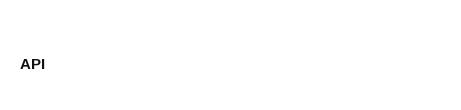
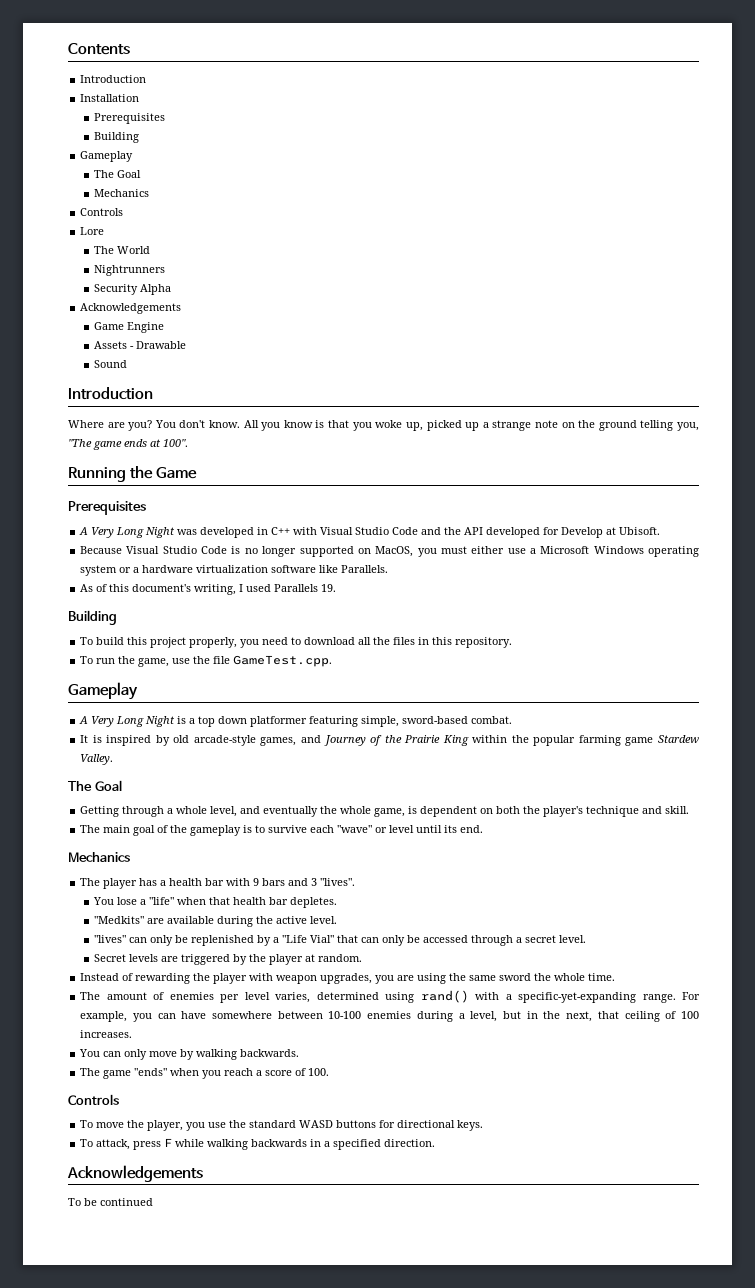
[20,59,45,69] API -> [68,43,130,55] [80,75,147,83] [80,94,140,102] [94,113,166,124] [94,132,140,143] [80,151,134,162] [94,170,142,178] [94,189,150,197] [80,208,124,216] [80,227,105,235] [94,246,151,254] [94,265,166,276] [94,284,172,295] [80,303,182,314] [94,322,165,333] [94,341,187,349] [94,360,128,368] [68,387,153,400] [68,420,700,431] [68,439,188,450] [68,466,198,482] [68,501,146,515] [79,527,661,538] [80,546,700,557] [80,565,389,576] [80,584,337,595] [68,610,117,625] [80,637,513,648] [80,655,333,667] [68,682,138,700] [79,716,513,727] [80,735,699,746] [80,754,114,765] [68,780,122,791] [80,806,690,817] [80,825,484,836] [68,852,130,862] [80,878,356,889] [93,897,338,908] [94,916,338,927] [94,935,587,946] [94,954,363,965] [80,973,616,984] [80,990,700,1003] [80,1011,699,1022] [80,1030,133,1038] [79,1049,300,1060] [80,1068,330,1079] [68,1094,119,1105] [80,1120,484,1131] [80,1138,436,1150] [67,1165,203,1182] [68,1198,153,1206] Contents // Introduction // Installation // Prerequisites // Building // Gameplay // The Goal // Mechanics // Controls // Lore // The World // Nightrunners // Security Alpha // Acknowledgements // Game Engine // Assets - Drawable // Sound // Introduction // Where are you? You don't know. All you know is that you woke up, picked up a strange note on the ground telling you, "The game ends at 100". // Running the Game // Prerequisites // A Very Long Night was developed in C++ with Visual Studio Code and the API developed for Develop at Ubisoft. // Because Visual Studio Code is no longer supported on MacOS, you must either use a Microsoft Windows operating system or a hardware virtualization software like Parallels. // As of this document's writing, I used Parallels 19. // Building // To build this project properly, you need to download all the files in this repository. // To run the game, use the file GameTest.cpp. // Gameplay // A Very Long Night is a top down platformer featuring simple, sword-based combat. // It is inspired by old arcade-style games, and Journey of the Prairie King within the popular farming game Stardew Valley. // The Goal // Getting through a whole level, and eventually the whole game, is dependent on both the player's technique and skill. // The main goal of the gameplay is to survive each "wave" or level until its end. // Mechanics // The player has a health bar with 9 bars and 3 "lives". // You lose a "life" when that health bar depletes. // "Medkits" are available during the active level. // "lives" can only be replenished by a "Life Vial" that can only be accessed through a secret level. // Secret levels are triggered by the player at random. // Instead of rewarding the player with weapon upgrades, you are using the same sword the whole time. // The amount of enemies per level varies, determined using rand() with a specific-yet-expanding range. For example, you can have somewhere between 10-100 enemies during a level, but in the next, that ceiling of 100 increases. // You can only move by walking backwards. // The game "ends" when you reach a score of 100. // Controls // To move the player, you use the standard WASD buttons for directional keys. // To attack, press F while walking backwards in a specified direction. // Acknowledgements // To be continued

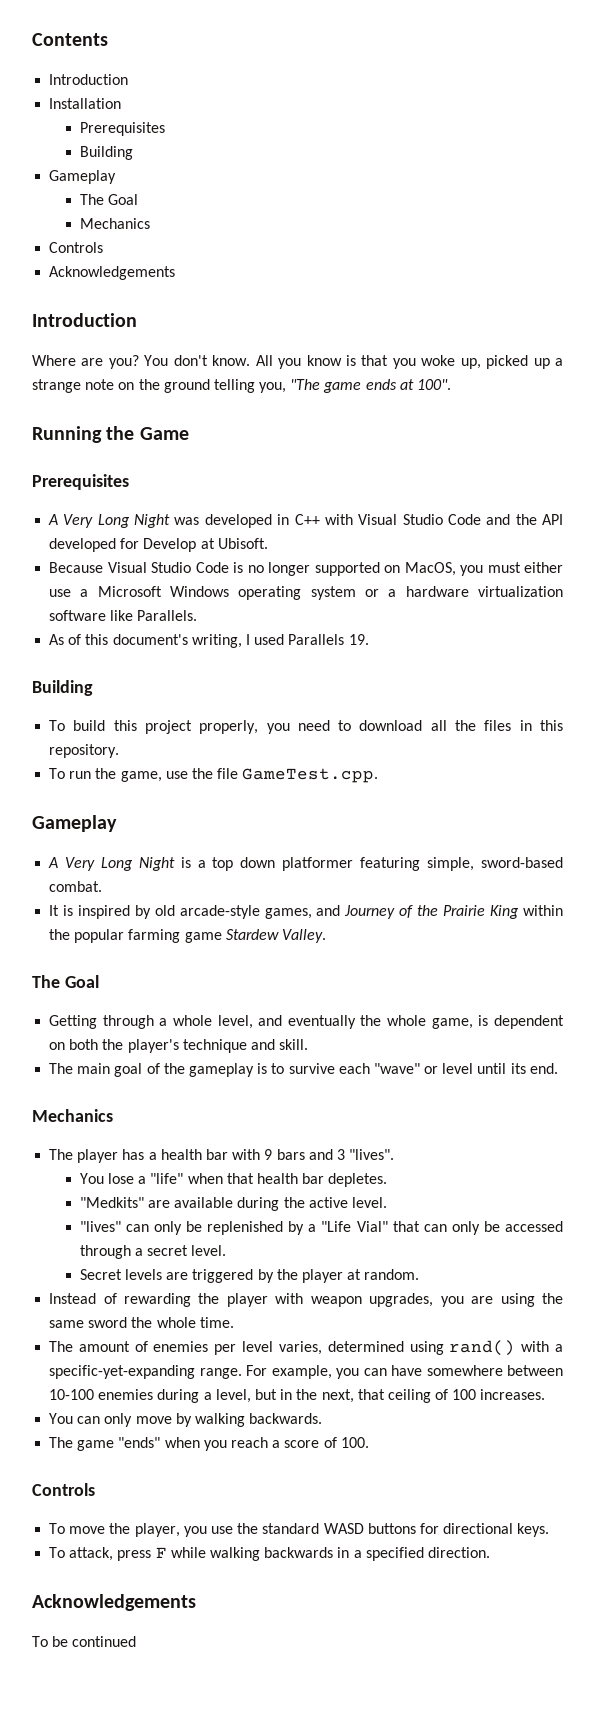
[80,227,105,235] [94,246,151,254] [94,265,166,276] [94,284,172,295] [80,303,182,314] [94,322,165,333] [94,341,187,349] [94,360,128,368] Lore // The World // Nightrunners // Security Alpha // Acknowledgements // Game Engine // Assets - Drawable // Sound -> [49,266,176,280] Acknowledgements

